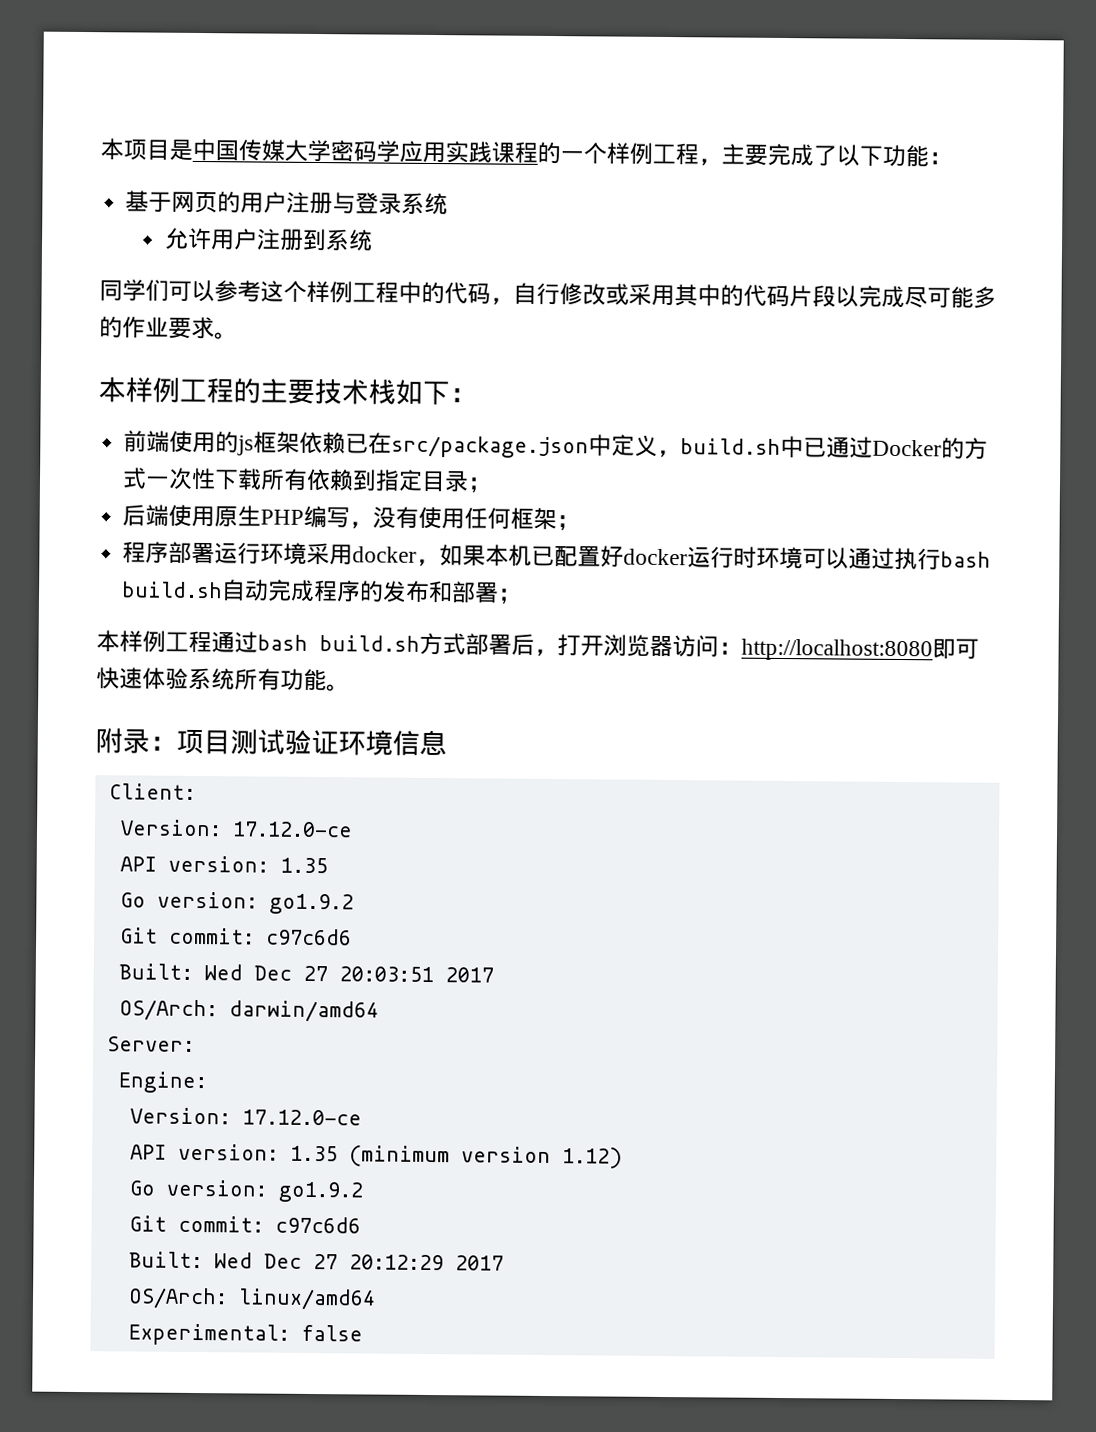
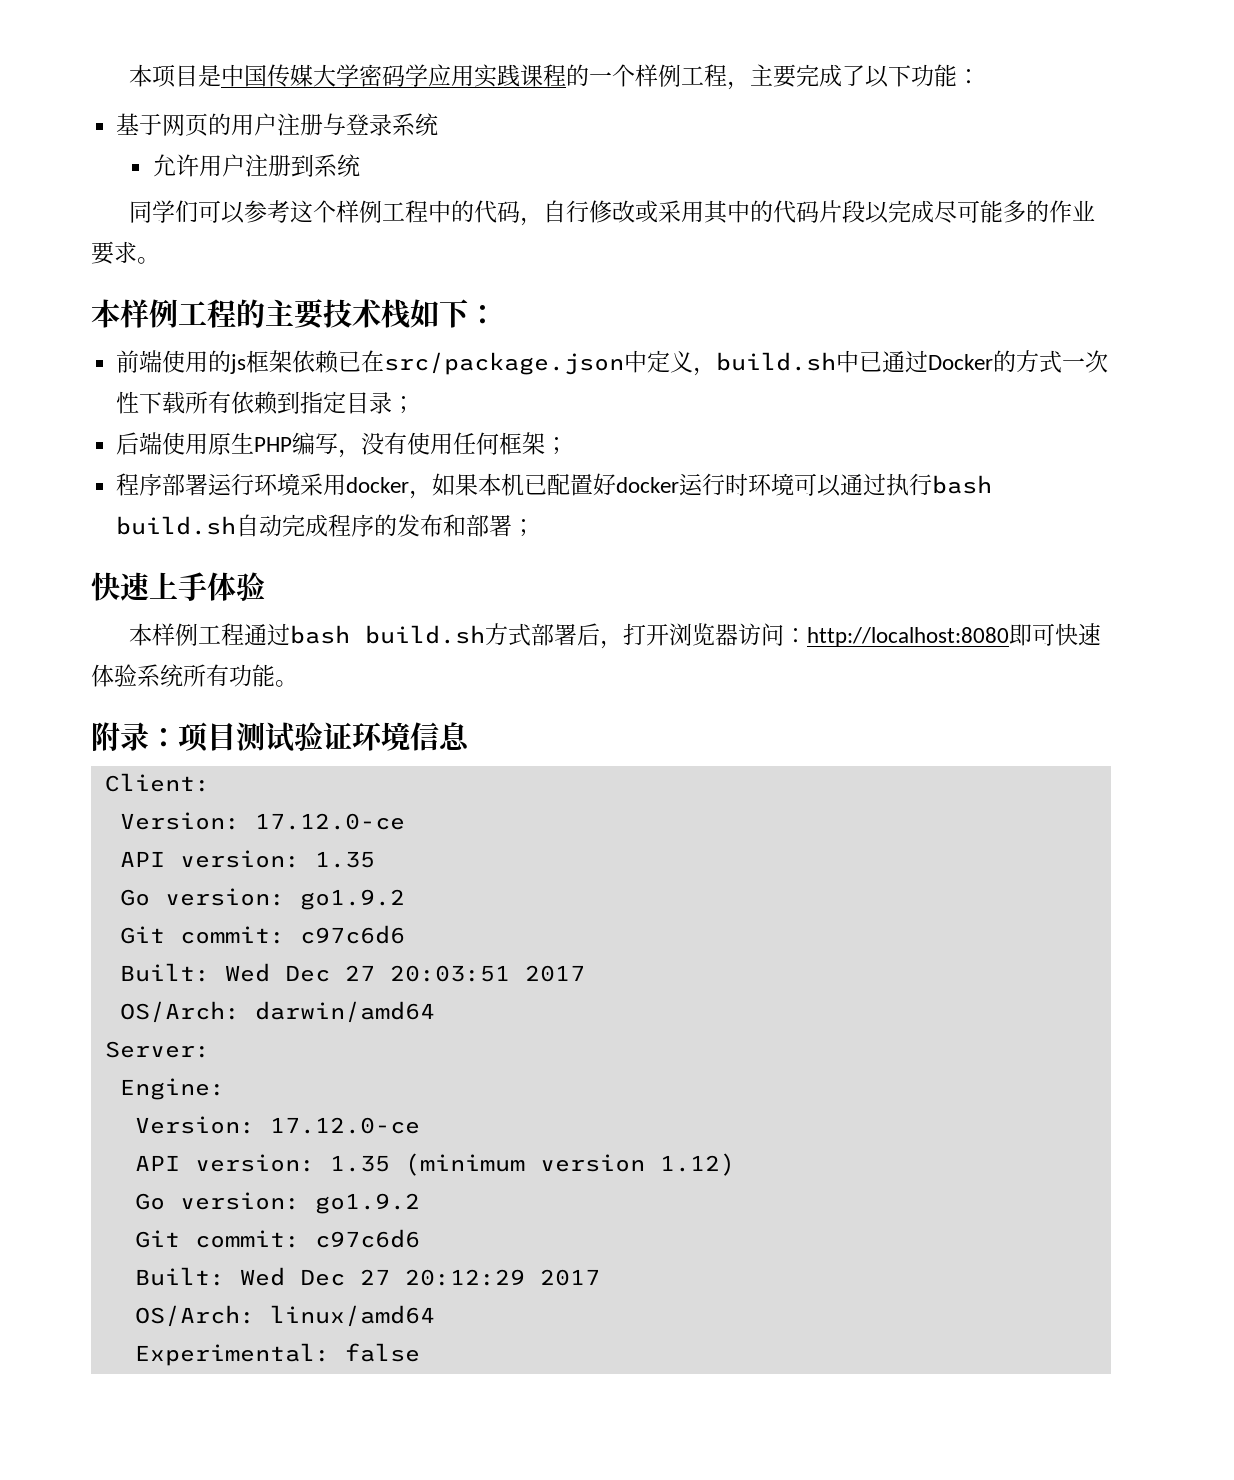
(523, 596) none -> [91,572,265,601] // 快速上手体验

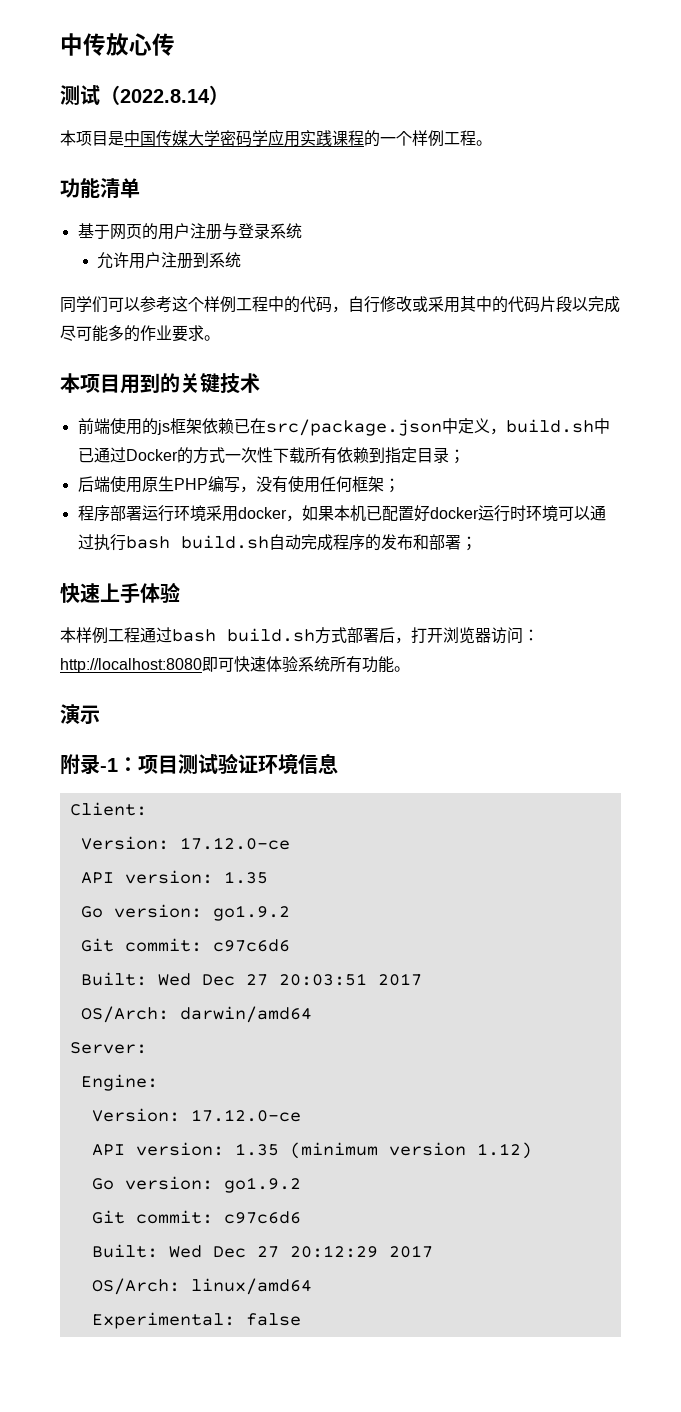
(128, 75) none -> [60,33,175,56] [60,85,229,105] 中传放心传 // 测试（2022.8.14） //
[726,64,980,90] ，主要完成了以下功能： -> [476,140,492,146] [60,178,140,199] 。 // 功能清单
[120,299,324,329] 样例工程的主要 -> [80,373,220,394] 项目用到的关键
[381,299,497,329] 栈如下： -> (260, 383) none
(298, 683) none -> [60,704,100,724] // 演示
(149, 736) none -> [100,758,118,772] -1

